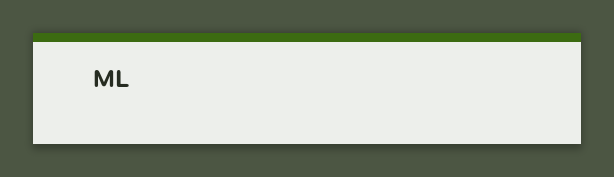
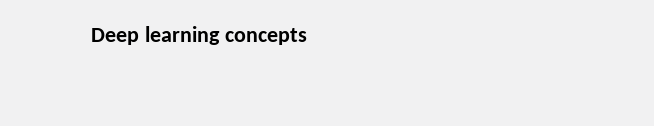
[93,70,129,87] ML -> [91,26,307,45] Deep learning concepts

